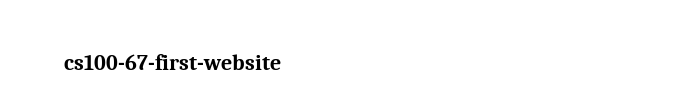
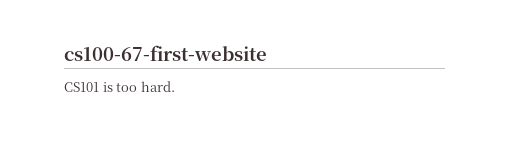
(281, 62) none -> [64,81,175,92] // CS101 is too hard.

